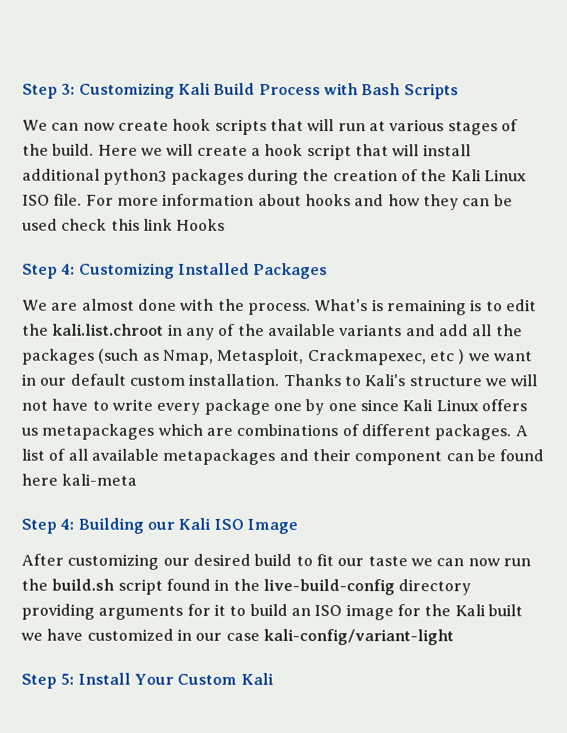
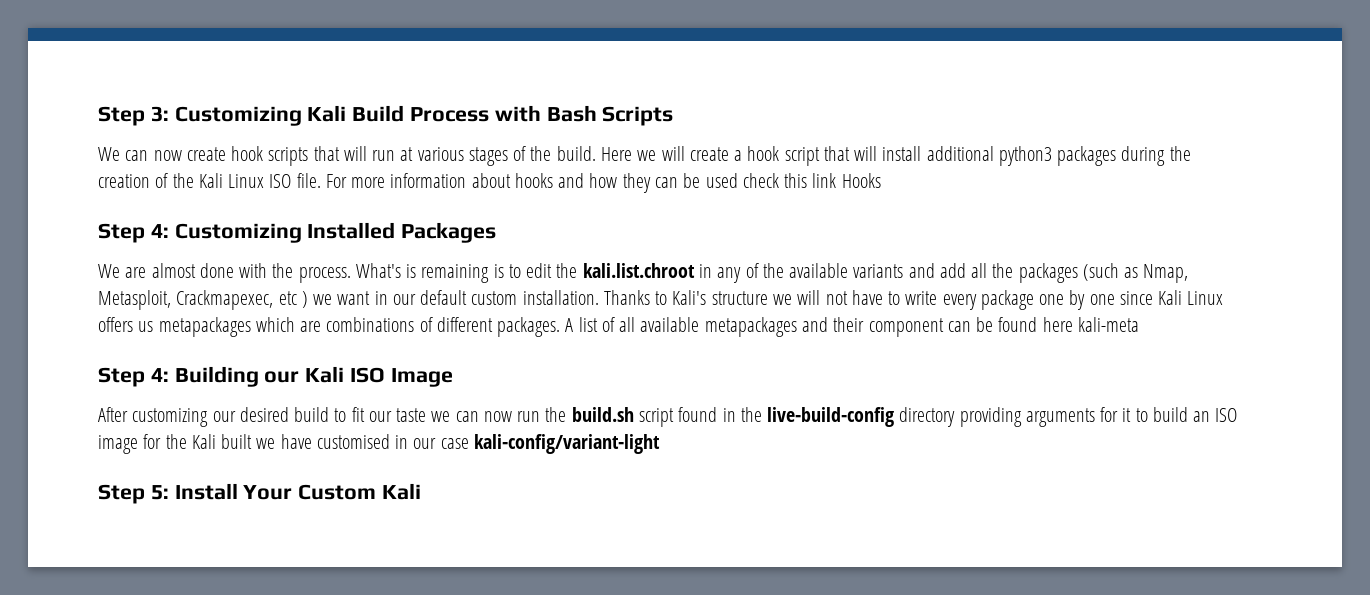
[86,628,174,641] customized -> [316,434,390,449] customised

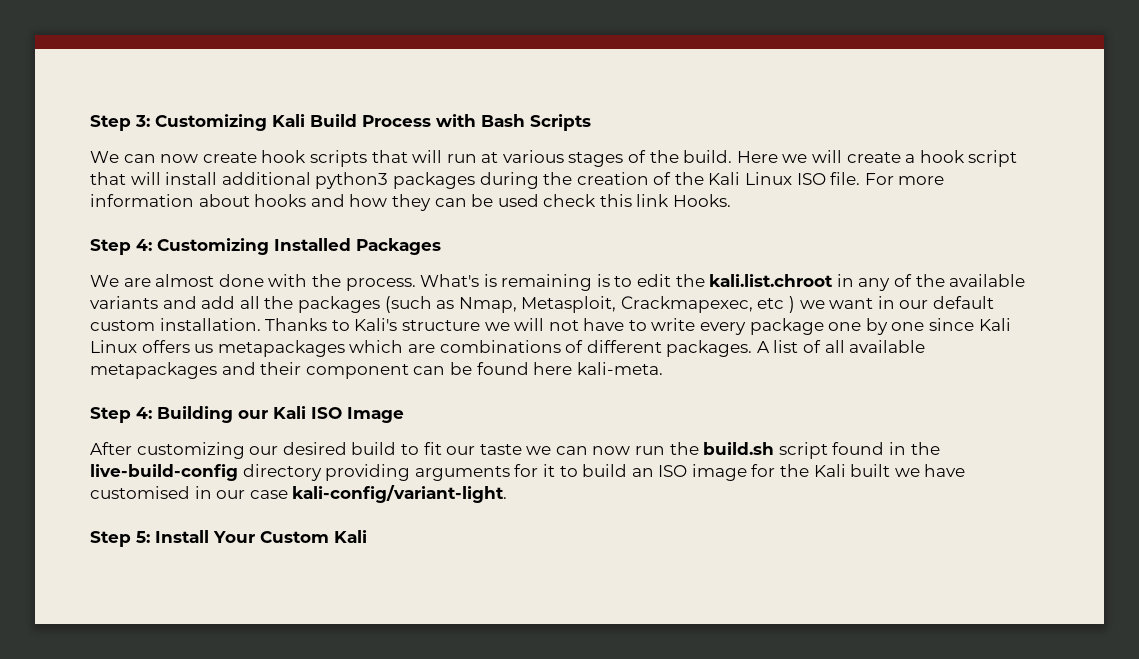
[841,173,881,188] Hooks -> [673,194,732,207] Hooks.
[1077,317,1139,332] kali-meta -> [576,362,663,375] kali-meta.
[473,434,660,454] kali-config/variant-light -> [292,485,508,503] kali-config/variant-light.

